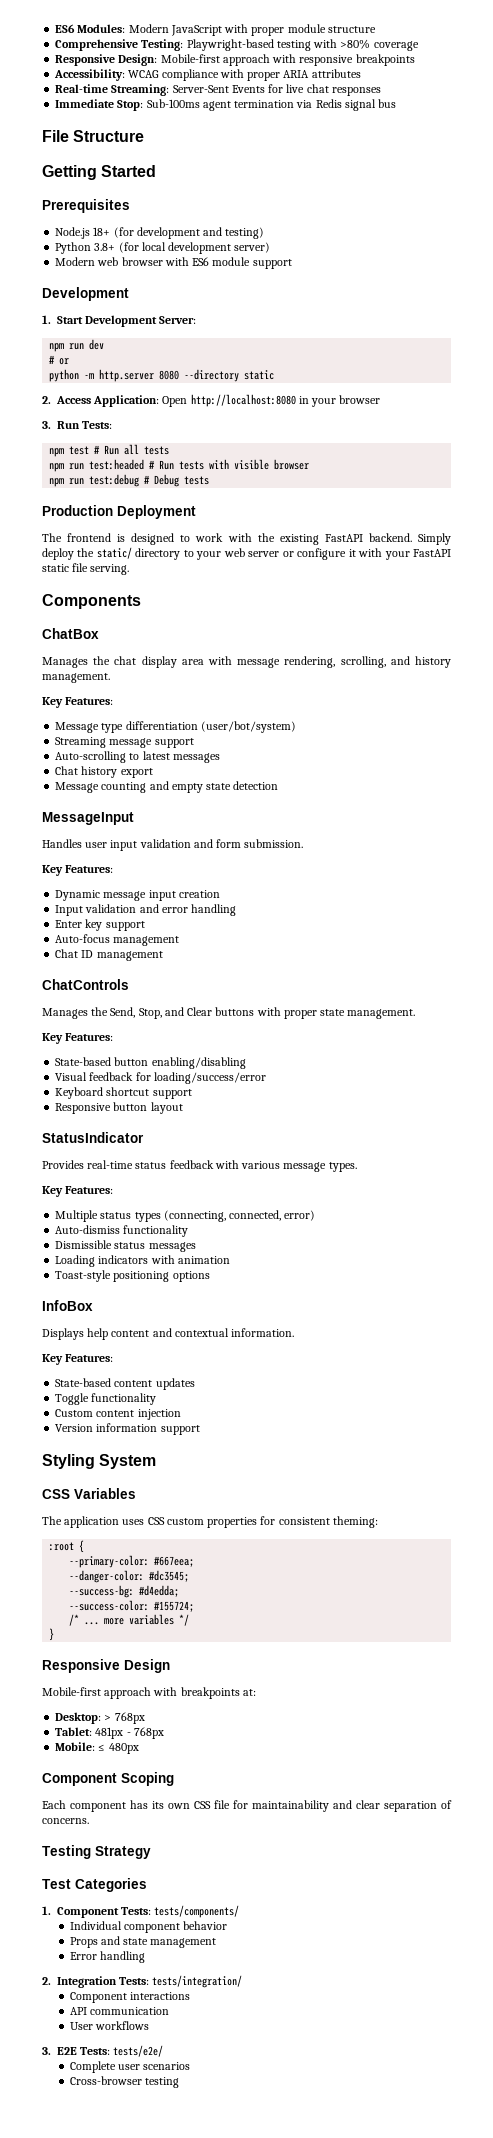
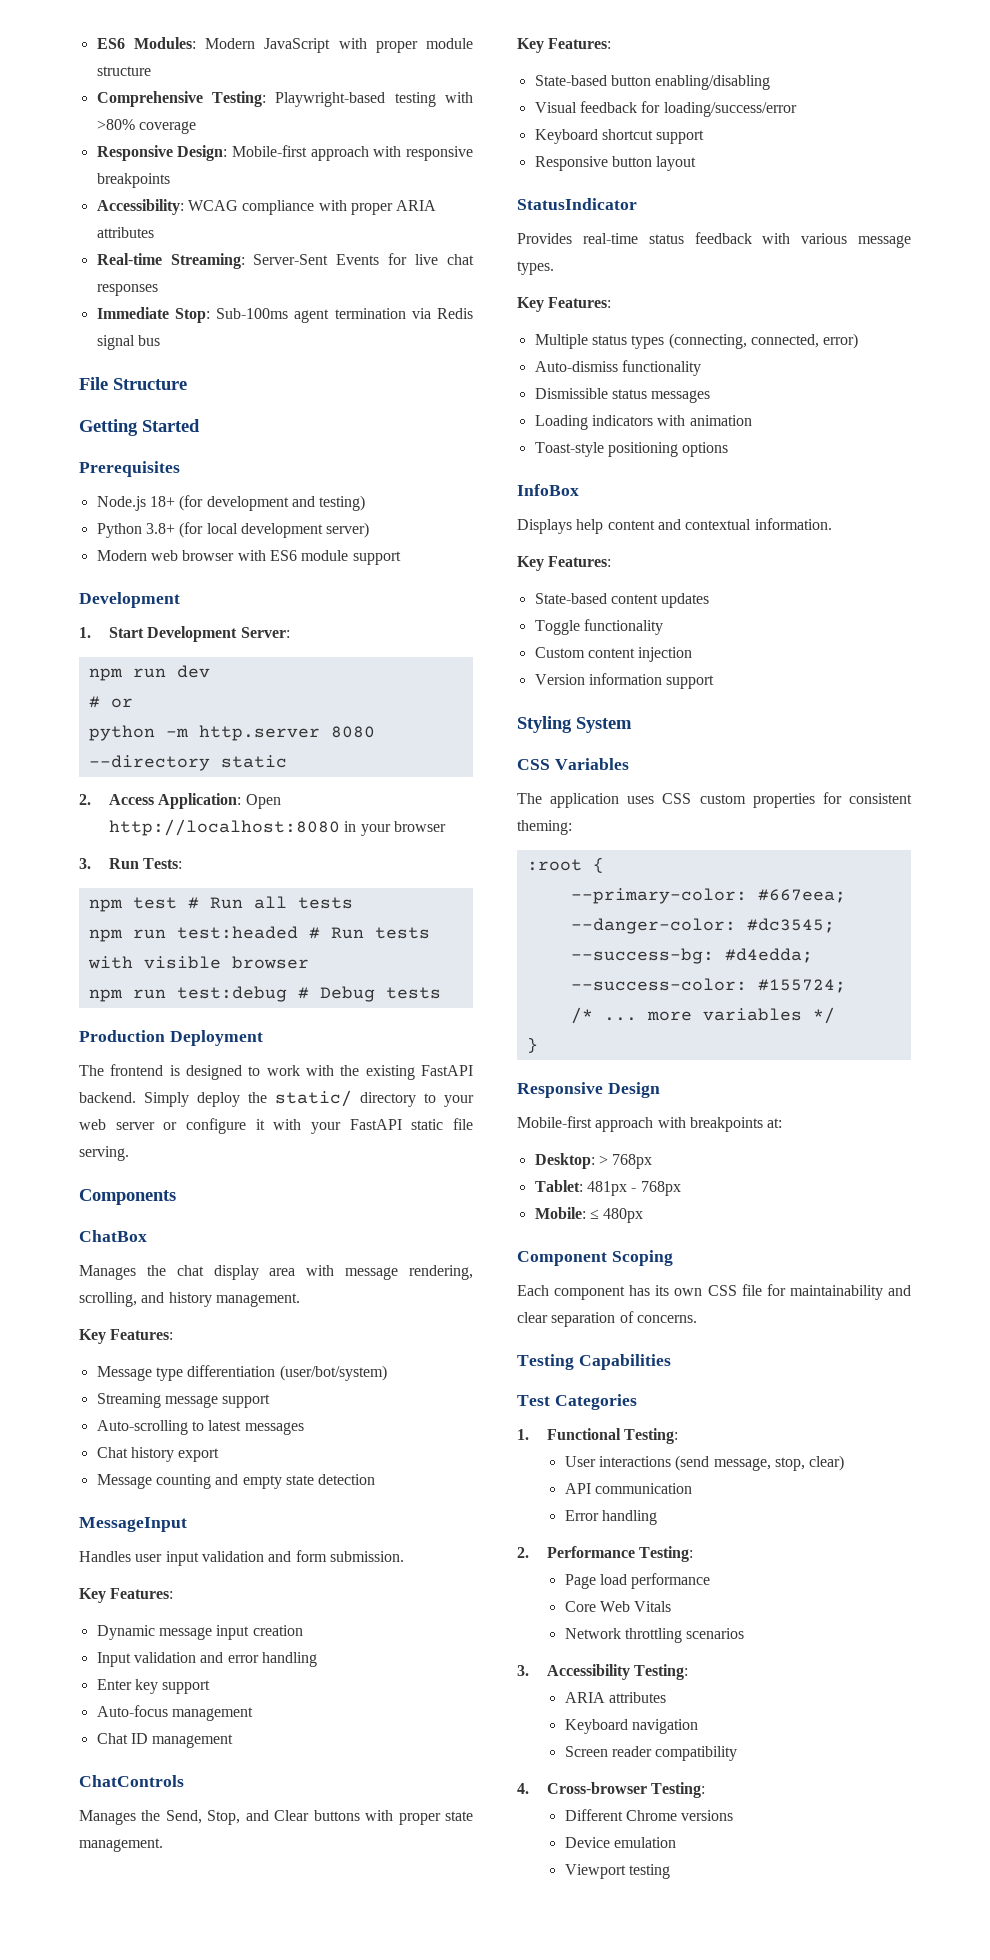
[95,1846,151,1859] Strategy -> [578,1354,671,1370] Capabilities
[57,1905,240,1918] [69,1921,228,1933] [69,1936,217,1948] [69,1951,145,1963] [42,1975,243,1988] [69,1992,190,2003] [69,2007,169,2015] [69,2021,149,2030] [42,2045,164,2057] [69,2061,191,2073] [69,2076,142,2085] Component Tests: tests/components/ // Individual component behavior // Props and state management // Error handling // 2. Integration Tests: tests/integration/ // Component interactions // API communication // User workflows // 3. E2E Tests: tests/e2e/ // Complete user scenarios // Cross-browser -> [547,1428,679,1444] [564,1455,845,1471] [564,1483,693,1494] [564,1510,658,1525] [517,1546,694,1562] [564,1573,711,1589] [564,1601,672,1612] [564,1628,745,1643] [517,1664,689,1680] [564,1692,667,1703] [564,1719,699,1734] [564,1746,738,1761] [517,1782,706,1798] [564,1809,734,1821] [564,1837,677,1848] [564,1864,626,1879] Functional Testing: // User interactions (send message, stop, clear) // API communication // Error handling // 2. Performance Testing: // Page load performance // Core Web Vitals // Network throttling scenarios // 3. Accessibility Testing: // ARIA attributes // Keyboard navigation // Screen reader compatibility // 4. Cross-browser Testing: // Different Chrome versions // Device emulation // Viewport

